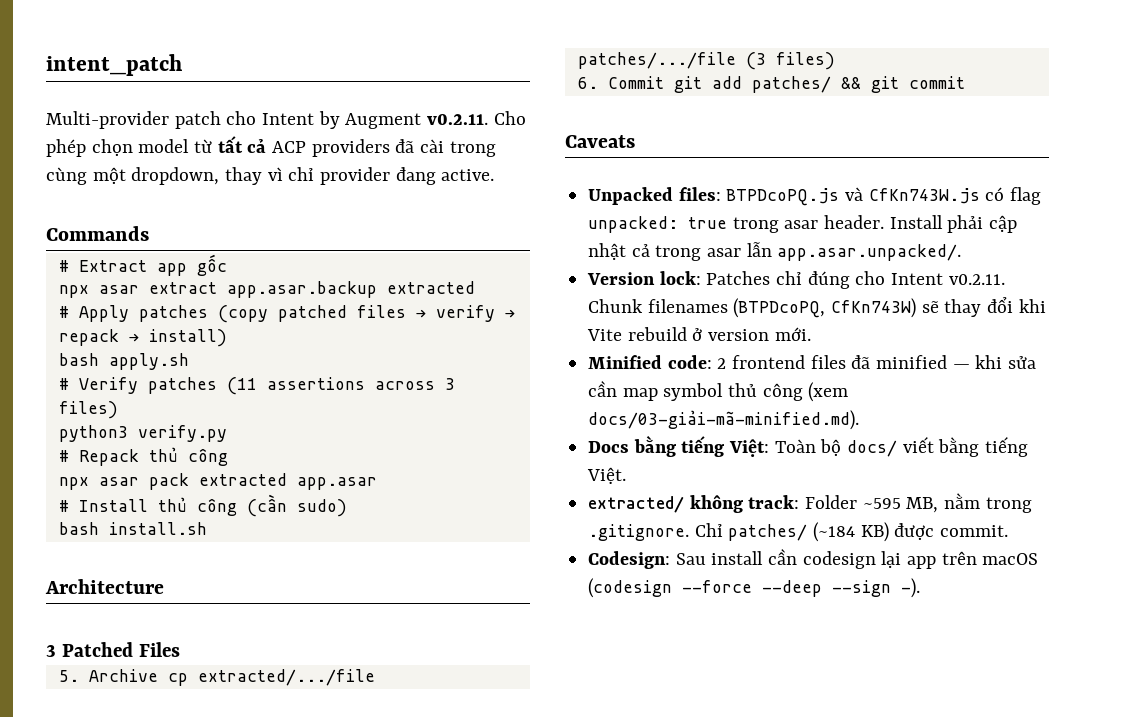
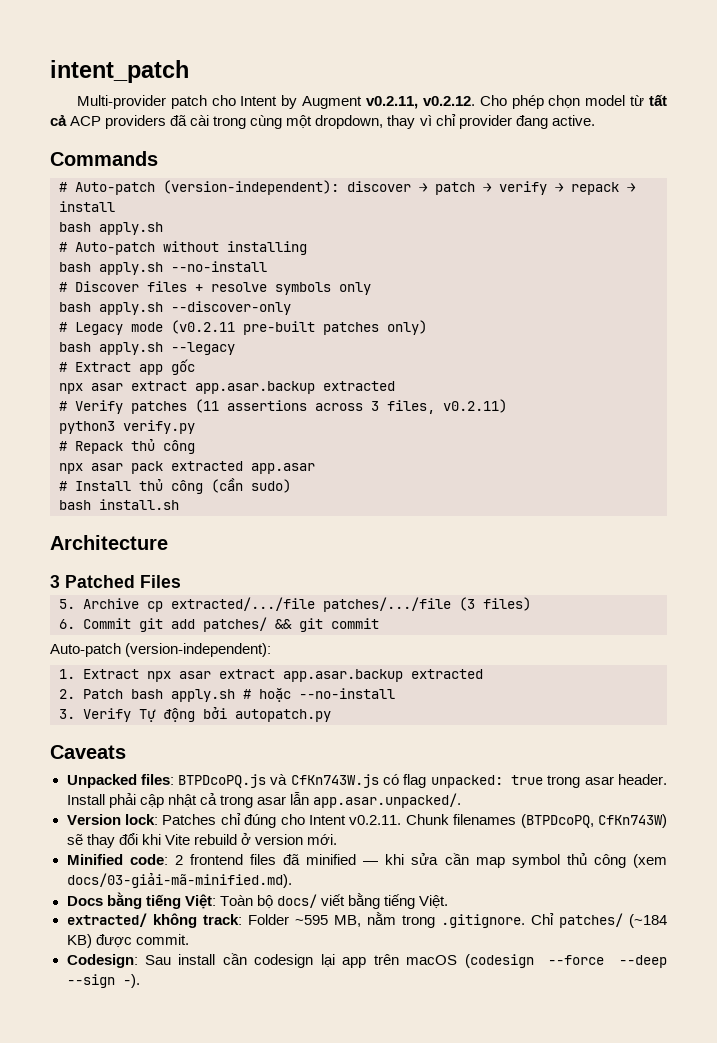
[427,114,489,125] v0.2.11. -> [366,96,475,109] v0.2.11, v0.2.12.
(149, 233) none -> [59,180,636,195] [59,201,115,212] [59,222,163,235] [59,241,307,255] [59,261,267,275] [59,281,371,295] [59,301,291,315] [59,320,427,335] [59,342,235,355] // # Auto-patch (version-independent): discover → patch → verify → repack → install // bash apply.sh // # Auto-patch without installing // bash apply.sh --no-install // # Discover files + resolve symbols only // bash apply.sh --discover-only // # Legacy mode (v0.2.11 pre-built patches only) // bash apply.sh --legacy
[58,305,515,323] [58,329,227,347] [58,353,189,370] // # Apply patches (copy patched files → verify → repack → install) // bash apply.sh -> (395, 386) none
[58,401,118,419] files) -> [387,399,507,414] files, v0.2.11)
(965, 82) none -> [50,643,272,657] [59,669,483,682] [59,688,395,702] [59,707,331,722] // Auto-patch (version-independent): // 1. Extract npx asar extract app.asar.backup extracted // 2. Patch bash apply.sh # hoặc --no-install // 3. Verify Tự động bởi autopatch.py

